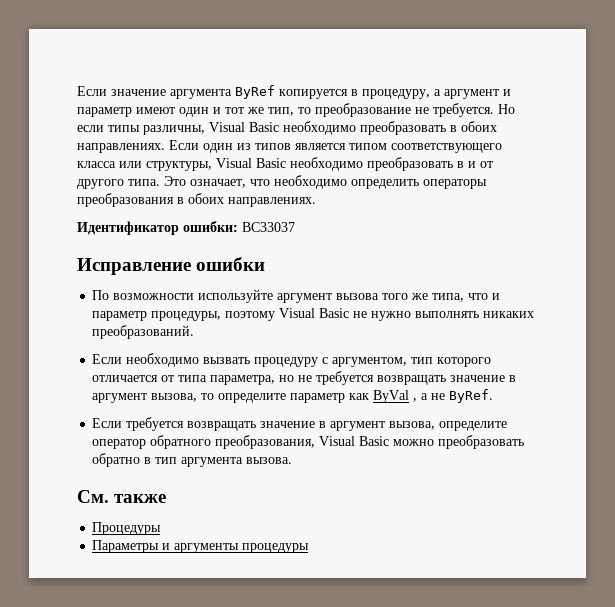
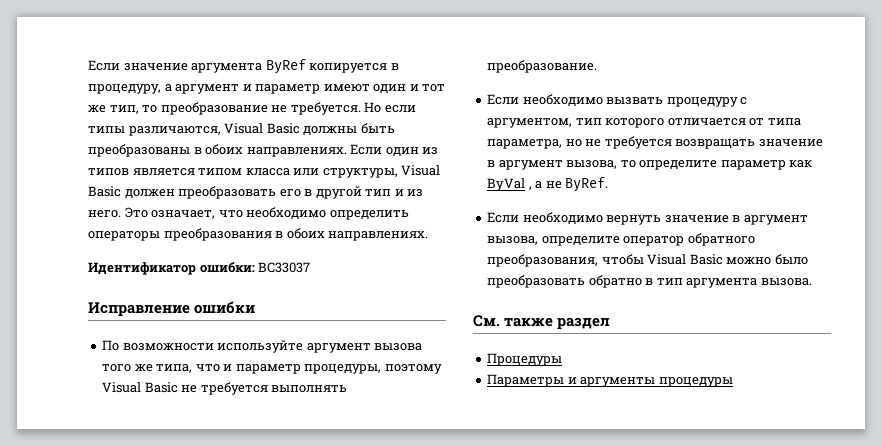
[143,121,446,135] различны, Visual Basic необходимо преобразовать -> [128,123,395,136] [88,144,190,157] различаются, Visual Basic должны быть преобразованы
[391,143,502,153] соответствующего -> (243, 172) none
[290,157,493,171] [77,179,160,189] необходимо преобразовать в и от другого типа. -> [124,186,424,199] [88,210,121,218] должен преобразовать его в другой тип и из него.
[371,311,535,321] [92,325,195,339] нужно выполнять никаких преобразований. -> [200,382,348,395] [487,60,598,73] требуется выполнять преобразование.
[126,417,257,431] требуется возвращать -> [522,212,662,225] необходимо вернуть
(316, 442) none -> [601,254,644,265] чтобы
(435, 442) none -> [774,254,808,265] было
(167, 498) none -> [557,317,611,330] раздел

